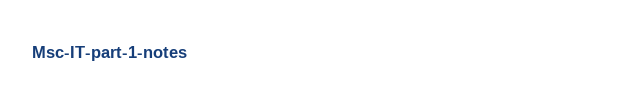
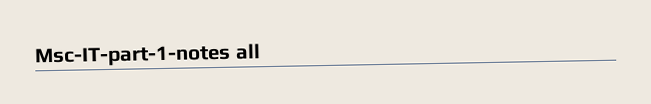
(187, 53) none -> [234,43,261,60] all

